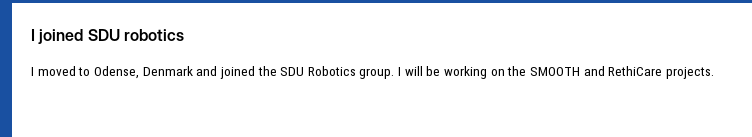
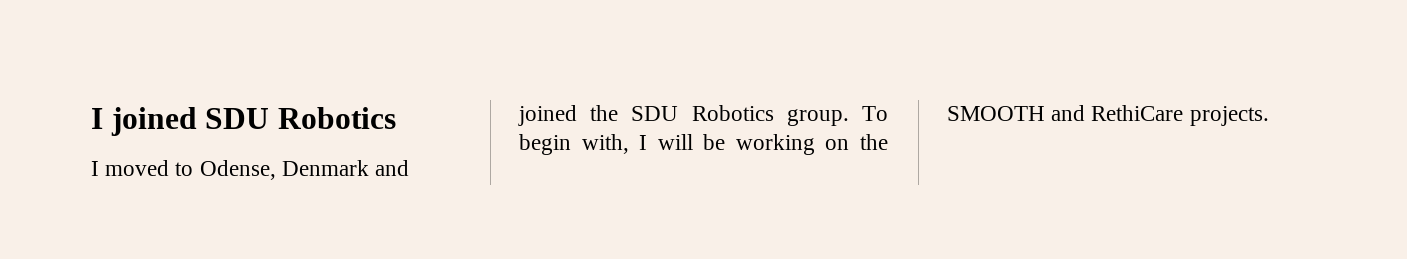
[123,29,184,41] robotics -> [277,107,396,129] Robotics
(395, 73) none -> [862,106,888,121] [519,134,629,155] To begin with,

